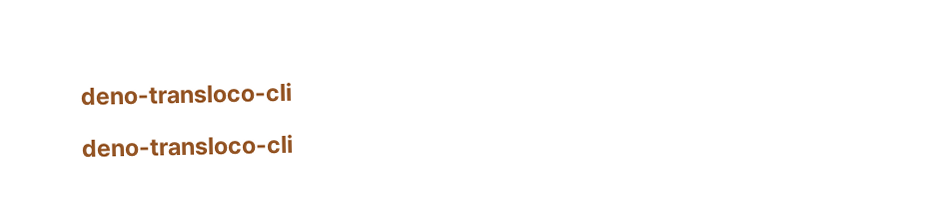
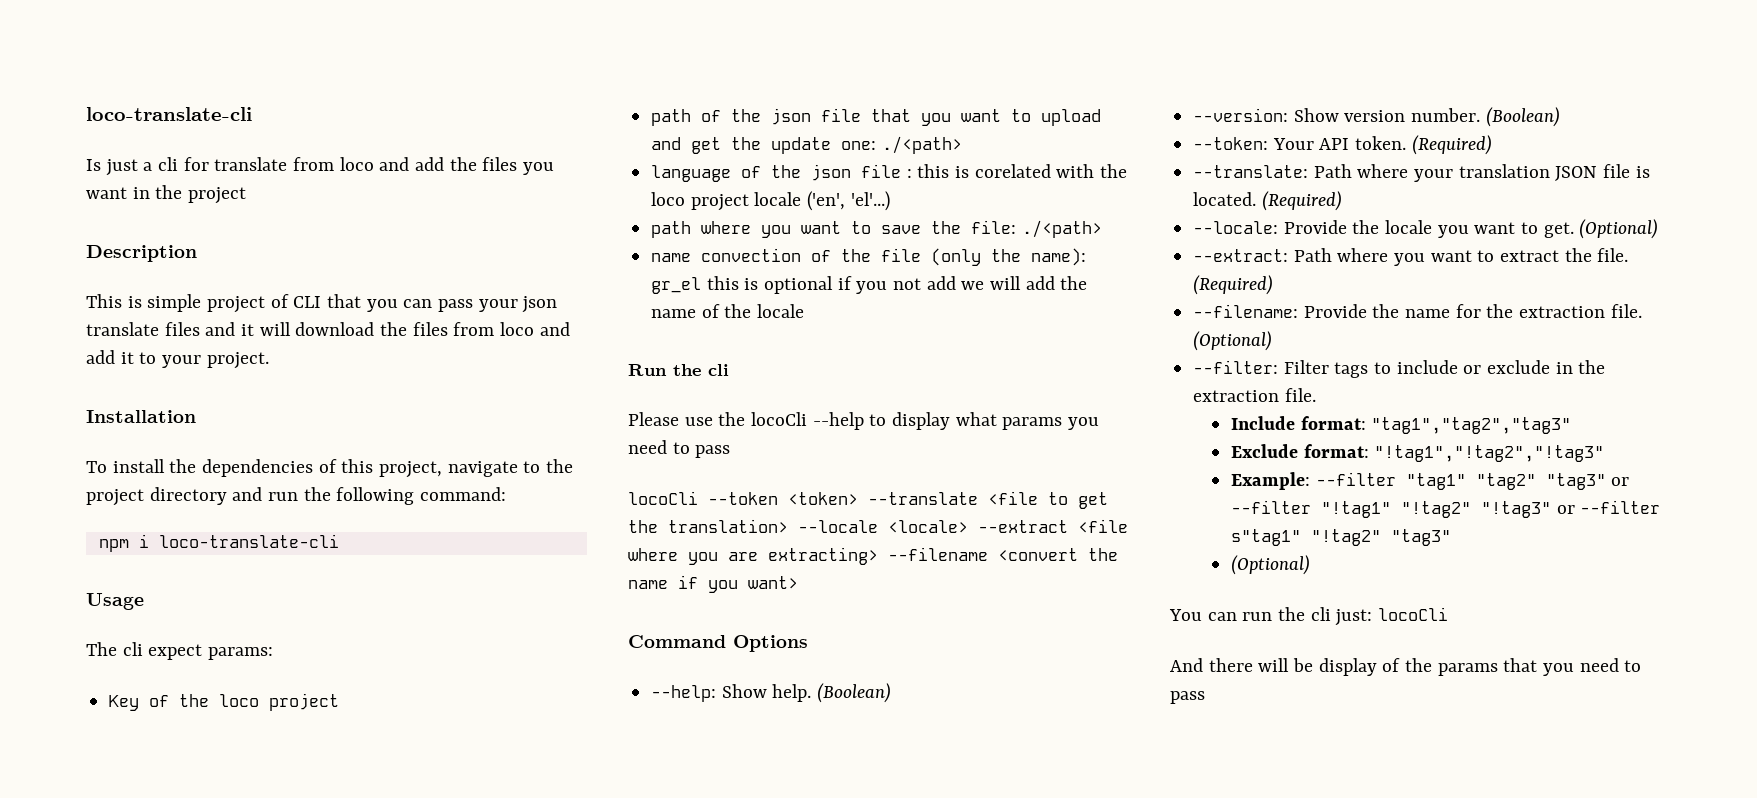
[80,82,292,106] [81,134,294,158] deno-transloco-cli // deno-transloco-cli -> [86,107,252,121] [86,157,555,176] [86,185,247,204] [86,245,197,262] [86,294,558,313] [86,322,570,336] [86,350,269,369] [86,410,196,423] [86,459,574,478] [86,487,507,506] [98,534,339,552] [86,593,144,610] [86,642,274,660] [109,693,340,711] [651,108,1102,126] [651,136,962,154] [651,164,1128,182] [651,191,890,211] [651,220,1102,238] [651,248,1087,266] [651,276,1088,294] [651,304,805,318] [628,364,729,376] [628,412,1100,430] [628,440,731,458] [628,491,1108,509] [628,519,1128,533] [628,547,1118,565] [628,575,798,593] [628,635,808,652] [651,683,892,703] [1193,107,1560,127] [1193,135,1492,155] [1193,164,1650,182] [1193,191,1342,211] [1193,219,1659,239] [1193,248,1629,266] [1193,275,1274,295] [1193,304,1642,318] [1193,331,1273,351] [1193,360,1606,378] [1193,388,1316,402] [1230,416,1572,434] [1230,444,1605,462] [1230,472,1630,490] [1230,500,1661,518] [1230,529,1451,546] [1230,555,1310,575] [1169,607,1449,626] [1170,658,1642,676] [1170,691,1205,704] loco-translate-cli // Is just a cli for translate from loco and add the files you want in the project // Description // This is simple project of CLI that you can pass your json translate files and it will download the files from loco and add it to your project. // Installation // To install the dependencies of this project, navigate to the project directory and run the following command: // npm i loco-translate-cli // Usage // The cli expect params: // Key of the loco project // path of the json file that you want to upload and get the update one: ./<path> // language of the json file : this is corelated with the loco project locale ('en', 'el'...) // path where you want to save the file: ./<path> // name convection of the file (only the name): gr_el this is optional if you not add we will add the name of the locale // Run the cli // Please use the locoCli --help to display what params you need to pass // locoCli --token <token> --translate <file to get the translation> --locale <locale> --extract <file where you are extracting> --filename <convert the name if you want> // Command Options // --help: Show help. (Boolean) // --version: Show version number. (Boolean) // --token: Your API token. (Required) // --translate: Path where your translation JSON file is located. (Required) // --locale: Provide the locale you want to get. (Optional) // --extract: Path where you want to extract the file. (Required) // --filename: Provide the name for the extraction file. (Optional) // --filter: Filter tags to include or exclude in the extraction file. // Include format: "tag1","tag2","tag3" // Exclude format: "!tag1","!tag2","!tag3" // Example: --filter "tag1" "tag2" "tag3" or --filter "!tag1" "!tag2" "!tag3" or --filter s"tag1" "!tag2" "tag3" // (Optional) // You can run the cli just: locoCli // And there will be display of the params that you need to pass

